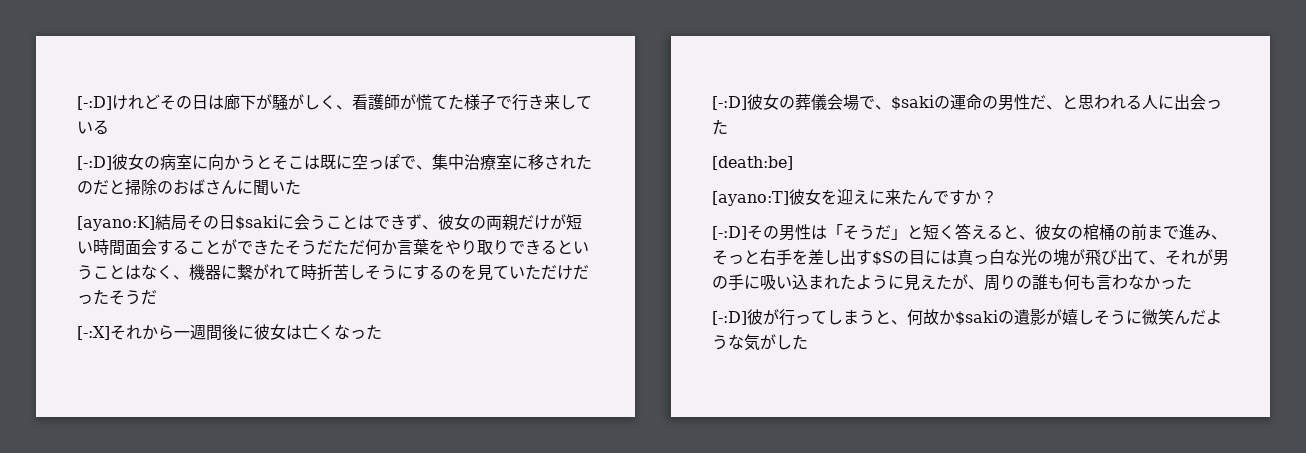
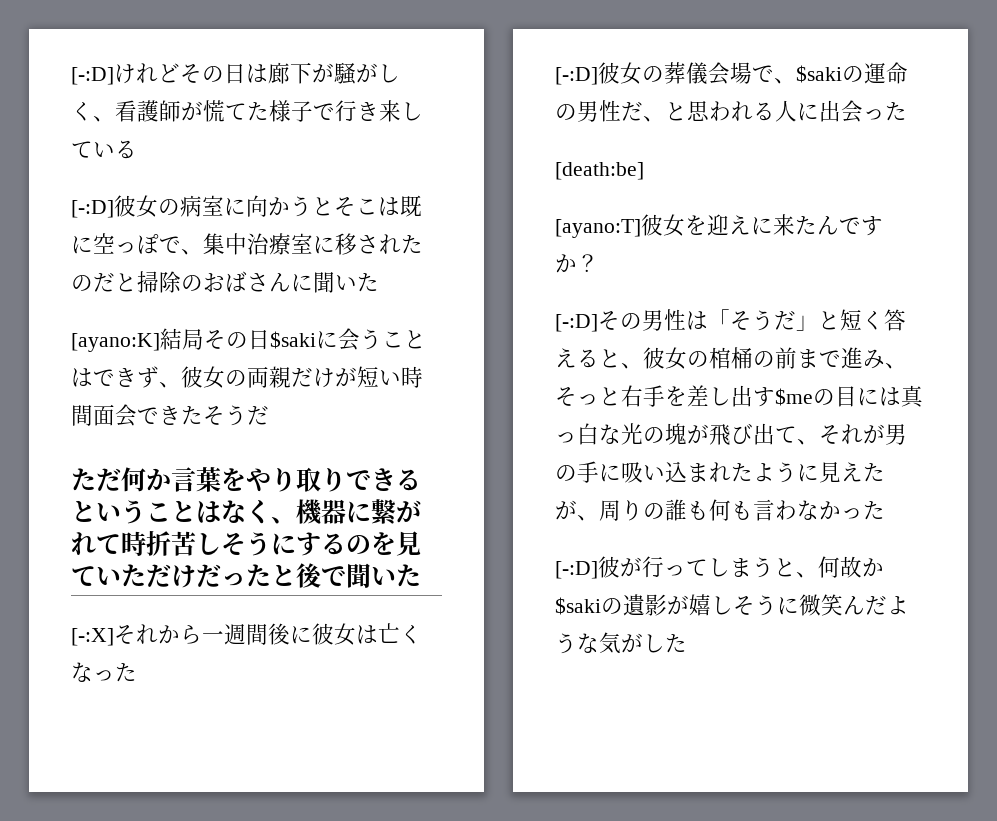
[157,239,237,255] することが -> (137, 415) none
(333, 247) none -> (269, 415) //
[109,290,157,305] そうだ -> [271,563,421,588] と後で聞いた
[872,251,893,266] $S -> [775,388,813,406] $me

